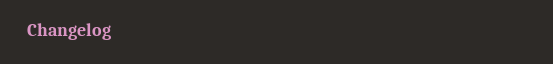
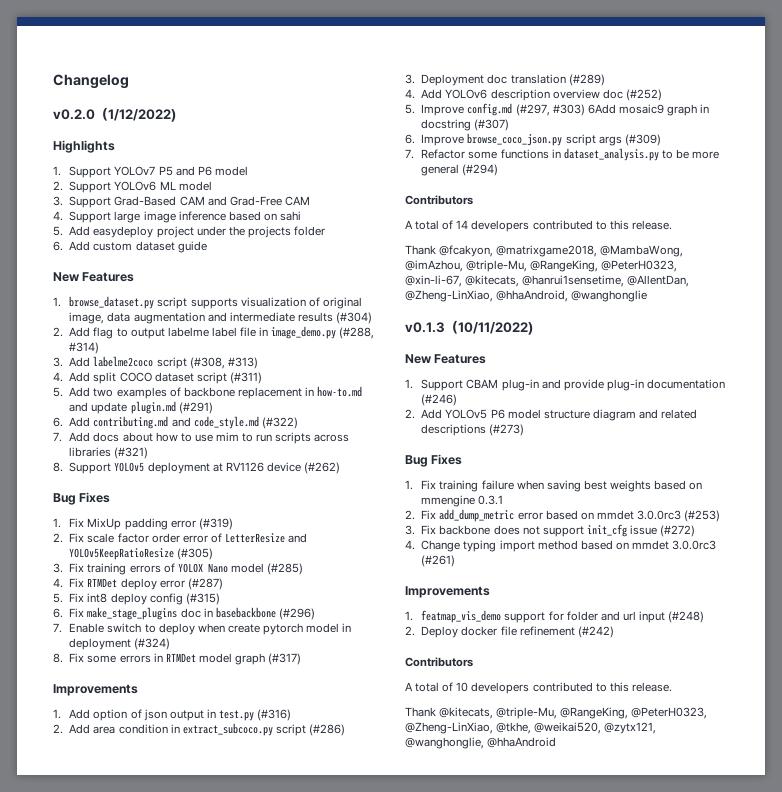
(111, 31) none -> [53,107,176,122] [53,140,115,153] [53,166,248,178] [53,181,212,193] [53,196,310,208] [53,211,301,223] [53,226,325,238] [53,241,207,253] [53,272,135,282] [53,296,362,309] [69,312,372,324] [53,326,375,339] [69,342,100,354] [53,356,258,369] [53,372,262,384] [53,386,363,399] [69,401,213,414] [53,416,298,429] [53,432,350,444] [69,447,149,459] [53,462,340,474] [53,492,111,505] [53,518,233,530] [53,533,308,543] [69,548,214,560] [53,563,303,575] [53,578,223,590] [53,593,220,605] [53,607,315,620] [53,623,352,635] [69,638,171,650] [53,653,302,665] [53,684,138,696] [53,709,292,721] [53,723,345,736] [405,74,605,86] [405,89,662,101] [405,103,710,116] [421,119,510,131] [405,133,661,146] [405,148,720,161] [421,164,499,176] [405,195,473,205] [405,220,672,232] [405,245,684,257] [405,260,678,272] [405,275,690,287] [405,290,648,302] [405,320,533,335] [405,354,487,364] [405,379,725,391] [421,394,458,406] [405,409,698,421] [421,424,525,436] [405,454,463,467] [405,480,703,492] [421,495,504,507] [405,509,721,522] [405,524,696,537] [405,540,717,552] [421,555,456,567] [405,586,490,598] [405,610,705,623] [405,626,614,638] [405,657,473,667] [405,682,672,694] [405,707,708,719] [405,722,657,734] [405,737,557,749] // v0.2.0（1/12/2022) // Highlights // 1. Support YOLOv7 P5 and P6 model // 2. Support YOLOv6 ML model // 3. Support Grad-Based CAM and Grad-Free CAM // 4. Support large image inference based on sahi // 5. Add easydeploy project under the projects folder // 6. Add custom dataset guide // New Features // 1. browse_dataset.py script supports visualization of original image, data augmentation and intermediate results (#304) // 2. Add flag to output labelme label file in image_demo.py (#288, #314) // 3. Add labelme2coco script (#308, #313) // 4. Add split COCO dataset script (#311) // 5. Add two examples of backbone replacement in how-to.md and update plugin.md (#291) // 6. Add contributing.md and code_style.md (#322) // 7. Add docs about how to use mim to run scripts across libraries (#321) // 8. Support YOLOv5 deployment at RV1126 device (#262) // Bug Fixes // 1. Fix MixUp padding error (#319) // 2. Fix scale factor order error of LetterResize and YOLOv5KeepRatioResize (#305) // 3. Fix training errors of YOLOX Nano model (#285) // 4. Fix RTMDet deploy error (#287) // 5. Fix int8 deploy config (#315) // 6. Fix make_stage_plugins doc in basebackbone (#296) // 7. Enable switch to deploy when create pytorch model in deployment (#324) // 8. Fix some errors in RTMDet model graph (#317) // Improvements // 1. Add option of json output in test.py (#316) // 2. Add area condition in extract_subcoco.py script (#286) // 3. Deployment doc translation (#289) // 4. Add YOLOv6 description overview doc (#252) // 5. Improve config.md (#297, #303) 6Add mosaic9 graph in docstring (#307) // 6. Improve browse_coco_json.py script args (#309) // 7. Refactor some functions in dataset_analysis.py to be more general (#294) // Contributors // A total of 14 developers contributed to this release. // Thank @fcakyon, @matrixgame2018, @MambaWong, @imAzhou, @triple-Mu, @RangeKing, @PeterH0323, @xin-li-67, @kitecats, @hanrui1sensetime, @AllentDan, @Zheng-LinXiao, @hhaAndroid, @wanghonglie // v0.1.3（10/11/2022) // New Features // 1. Support CBAM plug-in and provide plug-in documentation (#246) // 2. Add YOLOv5 P6 model structure diagram and related descriptions (#273) // Bug Fixes // 1. Fix training failure when saving best weights based on mmengine 0.3.1 // 2. Fix add_dump_metric error based on mmdet 3.0.0rc3 (#253) // 3. Fix backbone does not support init_cfg issue (#272) // 4. Change typing import method based on mmdet 3.0.0rc3 (#261) // Improvements // 1. featmap_vis_demo support for folder and url input (#248) // 2. Deploy docker file refinement (#242) // Contributors // A total of 10 developers contributed to this release. // Thank @kitecats, @triple-Mu, @RangeKing, @PeterH0323, @Zheng-LinXiao, @tkhe, @weikai520, @zytx121, @wanghonglie, @hhaAndroid

